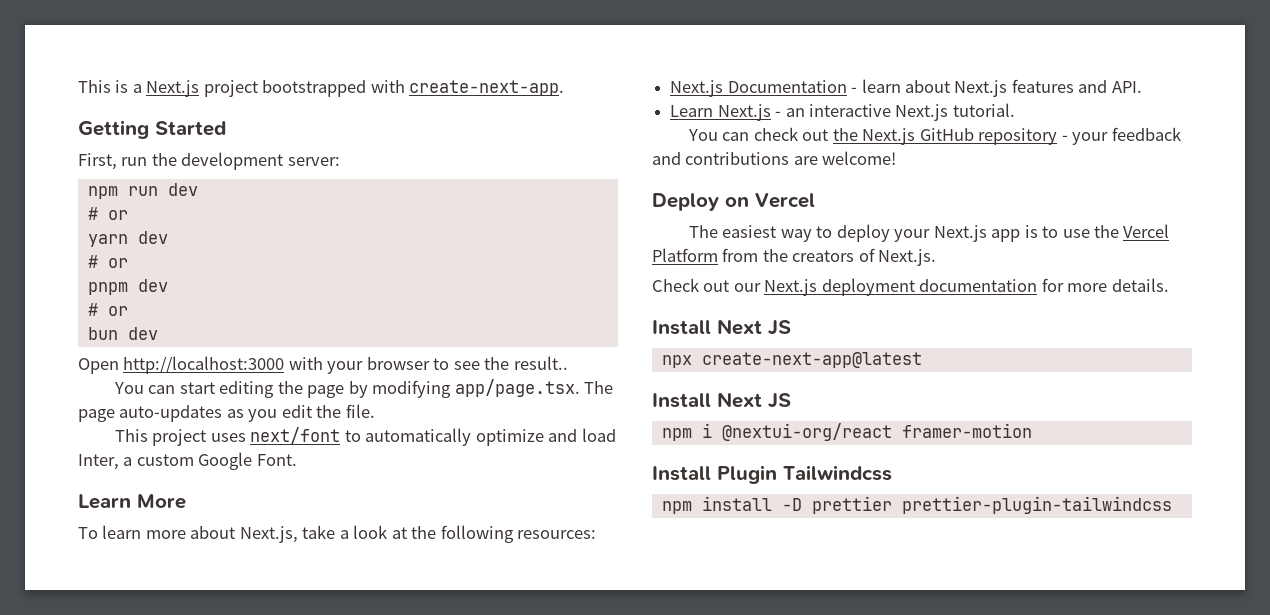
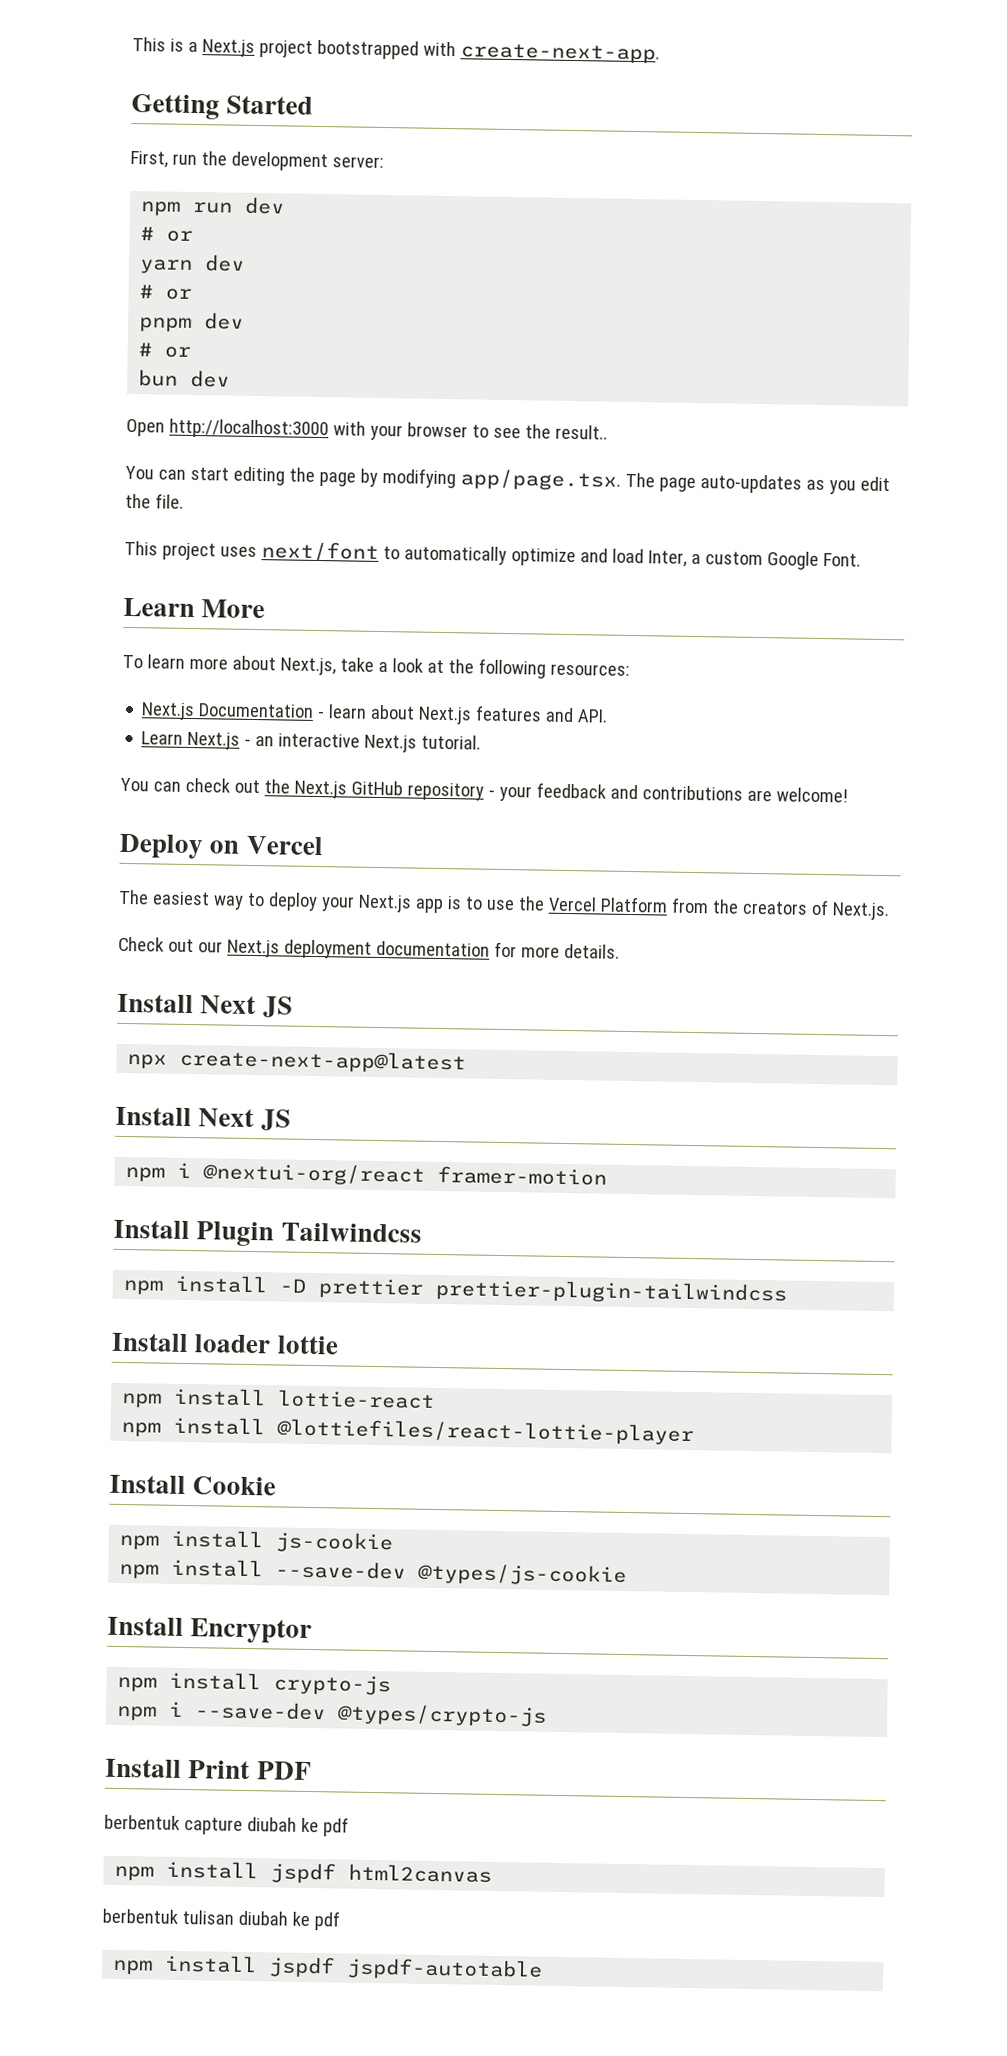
(1172, 505) none -> [111,1332,339,1355] [121,1387,436,1409] [121,1416,695,1446] [109,1474,277,1496] [119,1529,394,1554] [119,1558,628,1587] [107,1616,313,1645] [117,1671,392,1696] [116,1701,548,1727] [105,1758,312,1781] [104,1814,349,1837] [114,1860,493,1884] [102,1908,340,1931] [112,1954,544,1981] // Install loader lottie // npm install lottie-react // npm install @lottiefiles/react-lottie-player // Install Cookie // npm install js-cookie // npm install --save-dev @types/js-cookie // Install Encryptor // npm install crypto-js // npm i --save-dev @types/crypto-js // Install Print PDF // berbentuk capture diubah ke pdf // npm install jspdf html2canvas // berbentuk tulisan diubah ke pdf // npm install jspdf jspdf-autotable

